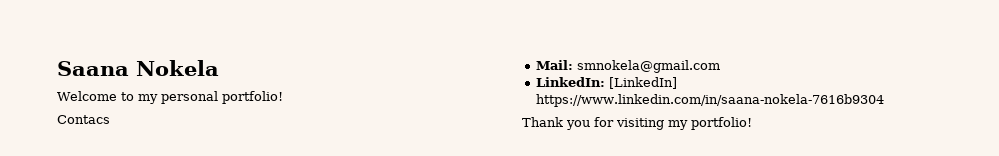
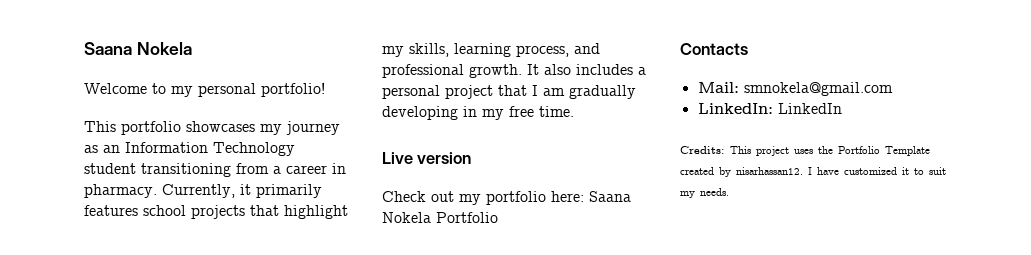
[57,115,110,124] [536,60,721,73] [536,77,678,89] [536,94,885,107] [522,117,752,130] Contacs // Mail: smnokela@gmail.com // LinkedIn: [LinkedIn] https://www.linkedin.com/in/saana-nokela-7616b9304 // Thank you for visiting my portfolio! -> [84,121,340,135] [84,142,295,156] [84,163,346,177] [84,184,322,198] [84,205,348,219] [382,43,600,57] [382,64,646,78] [382,85,636,99] [382,106,574,120] [382,152,472,164] [382,191,631,205] [382,212,498,223] [680,43,748,55] [697,82,893,96] [697,103,842,114] [680,146,930,156] [680,167,946,177] [680,188,729,198] This portfolio showcases my journey as an Information Technology student transitioning from a career in pharmacy. Currently, it primarily features school projects that highlight my skills, learning process, and professional growth. It also includes a personal project that I am gradually developing in my free time. // Live version // Check out my portfolio here: Saana Nokela Portfolio // Contacts // Mail: smnokela@gmail.com // LinkedIn: LinkedIn // Credits: This project uses the Portfolio Template created by nisarhassan12. I have customized it to suit my needs.

